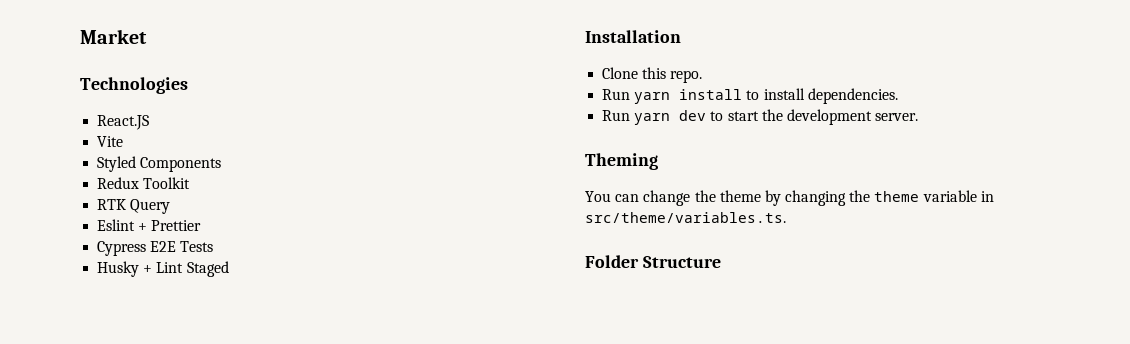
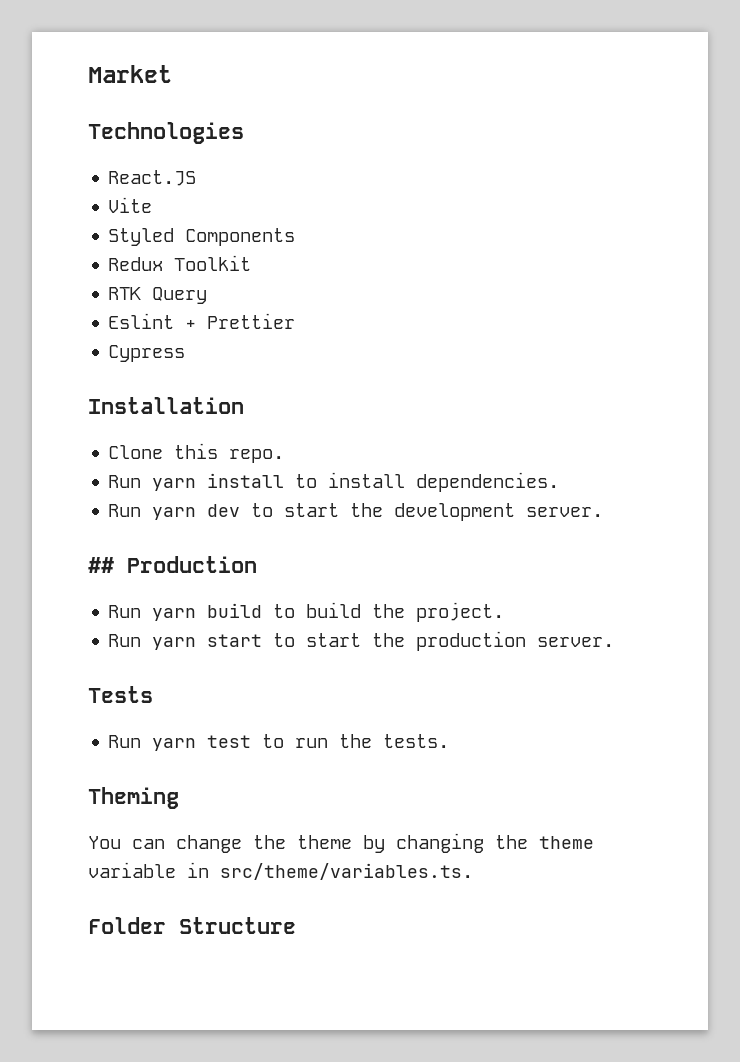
[150,241,214,252] [97,261,229,277] E2E Tests // Husky + Lint Staged -> (186, 353) none
(919, 117) none -> [88,556,257,573] [108,602,505,622] [108,631,615,651] [88,686,153,703] [108,734,450,751] // ## Production // Run yarn build to build the project. // Run yarn start to start the production server. // Tests // Run yarn test to run the tests.

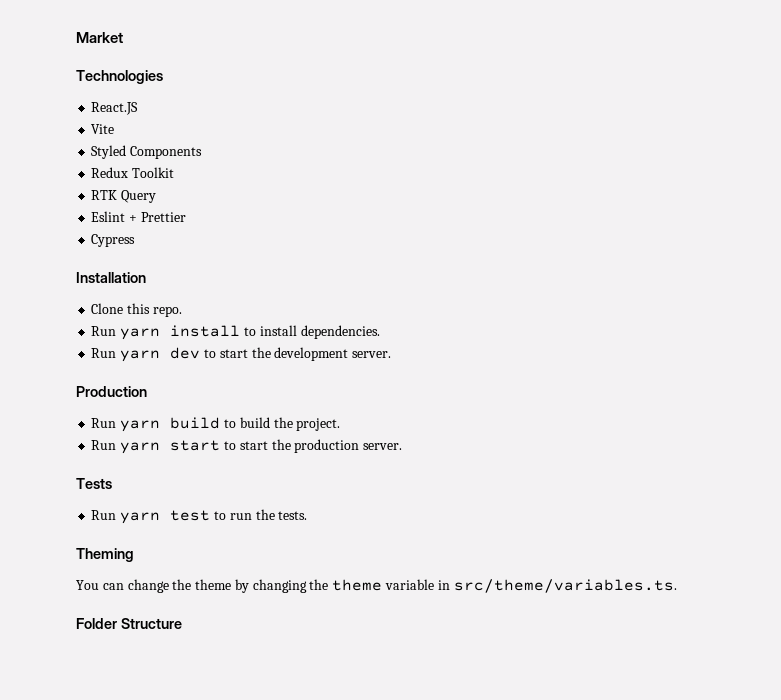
[88,557,114,573] ## -> (392, 354) none

